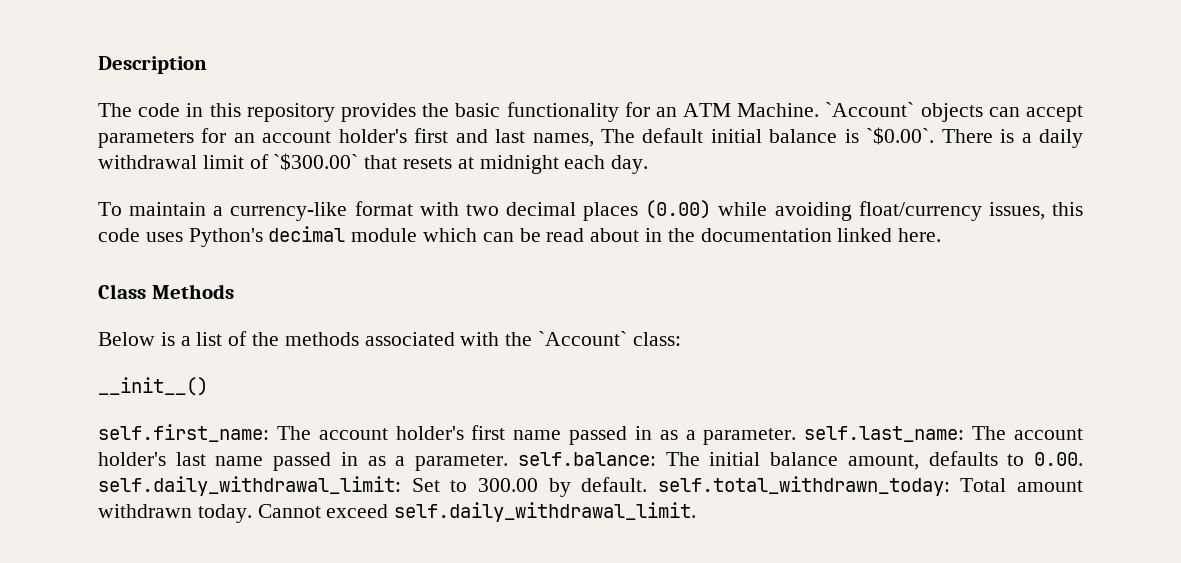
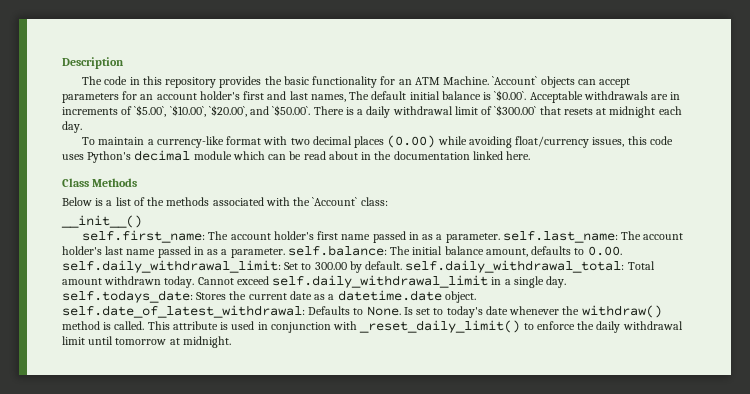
(935, 136) none -> [529,91,681,103] [62,105,311,117] Acceptable withdrawals are in increments of `$5.00`, `$10.00`, `$20.00`, and `$50.00`.
[657,476,950,496] self.total_withdrawn_today: -> [405,260,625,273] self.daily_withdrawal_total:
[394,502,697,522] self.daily_withdrawal_limit. -> [272,275,567,288] [62,290,476,303] [62,305,662,318] [62,320,683,333] [62,336,231,348] self.daily_withdrawal_limit in a single day. self.todays_date: Stores the current date as a datetime.date object. self.date_of_latest_withdrawal: Defaults to None. Is set to today's date whenever the withdraw() method is called. This attribute is used in conjunction with _reset_daily_limit() to enforce the daily withdrawal limit until tomorrow at midnight.

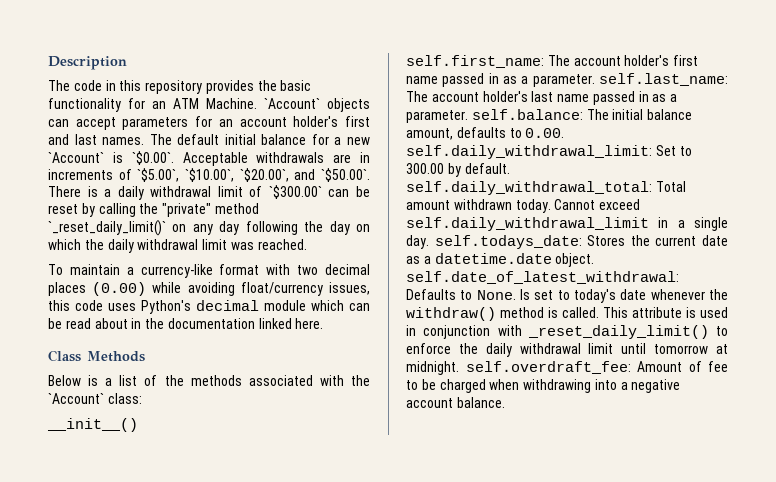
[310,94,346,102] names, -> [102,137,145,145] names.
(481, 95) none -> [311,134,370,145] [48,152,104,163] for a new `Account`
[539,106,682,118] [62,121,82,133] that resets at midnight each day. -> [328,186,370,197] [48,203,259,217] [48,220,370,236] [48,239,307,253] can be reset by calling the "private" method `_reset_daily_limit()` on any day following the day on which the daily withdrawal limit was reached.
(231, 342) none -> [465,361,728,374] [406,379,681,393] [406,397,505,408] self.overdraft_fee: Amount of fee to be charged when withdrawing into a negative account balance.

